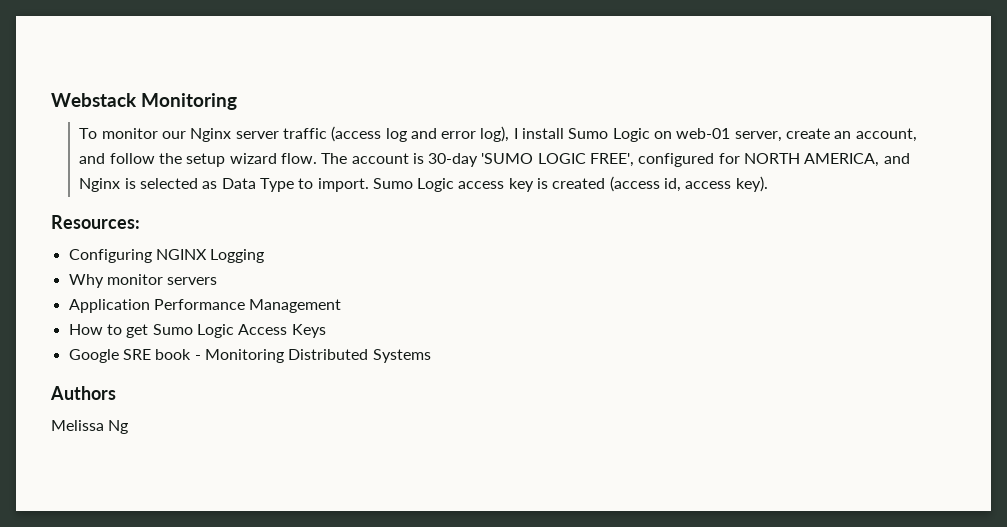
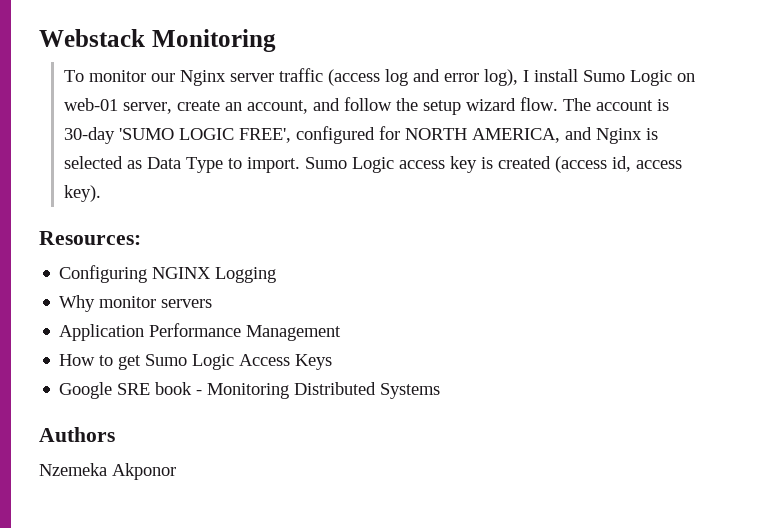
[51,420,129,434] Melissa Ng -> [39,463,176,480] Nzemeka Akponor

